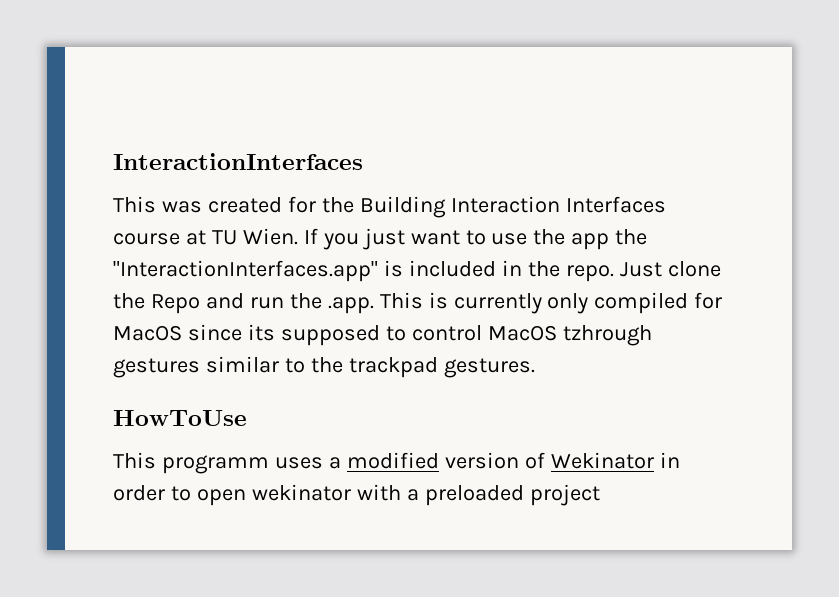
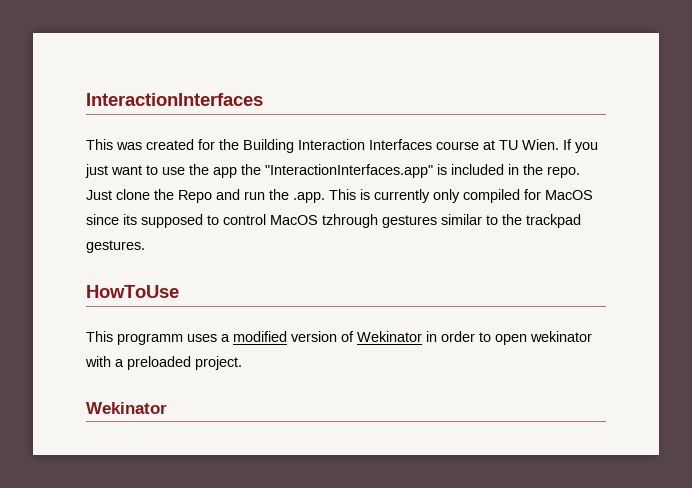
[529,484,600,506] project -> [195,356,242,370] [86,402,167,414] project. // Wekinator

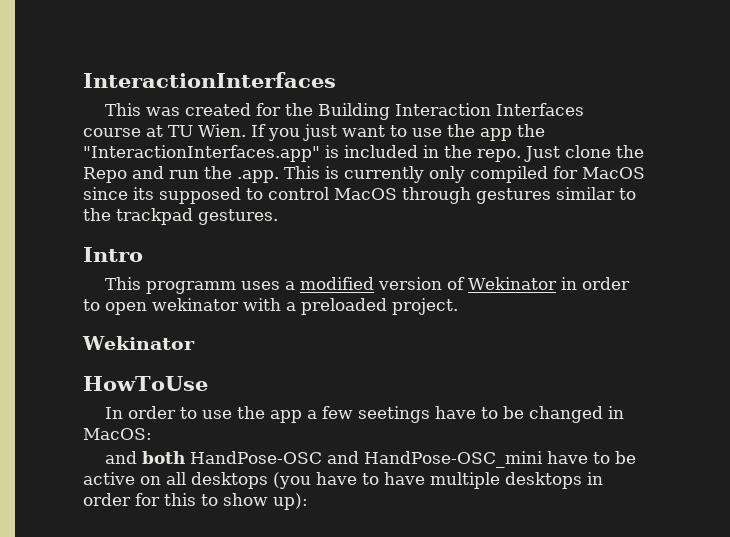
[322,214,378,228] tzhrough -> [402,187,471,204] through
[86,285,179,298] HowToUse -> [83,247,143,262] Intro
(167, 408) none -> [83,376,208,391] [105,406,625,423] [83,428,152,440] [105,451,637,468] [83,472,603,489] [83,493,308,510] // HowToUse // In order to use the app a few seetings have to be changed in MacOS: // and both HandPose-OSC and HandPose-OSC_mini have to be active on all desktops (you have to have multiple desktops in order for this to show up):

